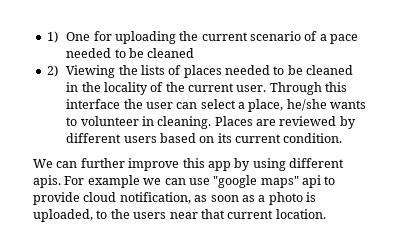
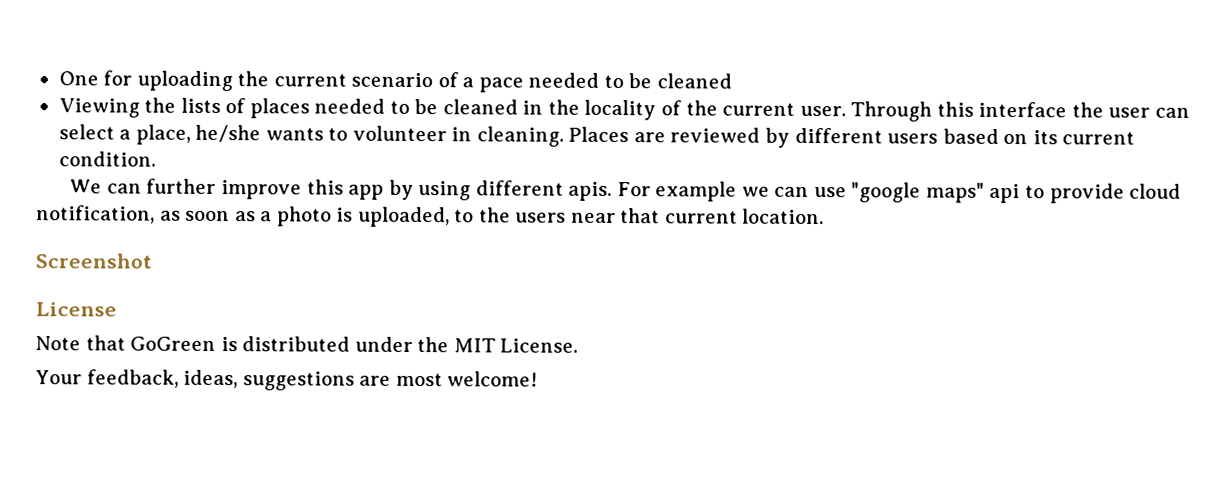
[46,31,58,43] 1) -> (58, 78) none
[46,65,58,77] 2) -> (732, 81) none
(326, 214) none -> [35,253,152,269] [35,302,117,317] [35,335,579,353] [35,369,539,391] // Screenshot // License // Note that GoGreen is distributed under the MIT License. // Your feedback, ideas, suggestions are most welcome!

